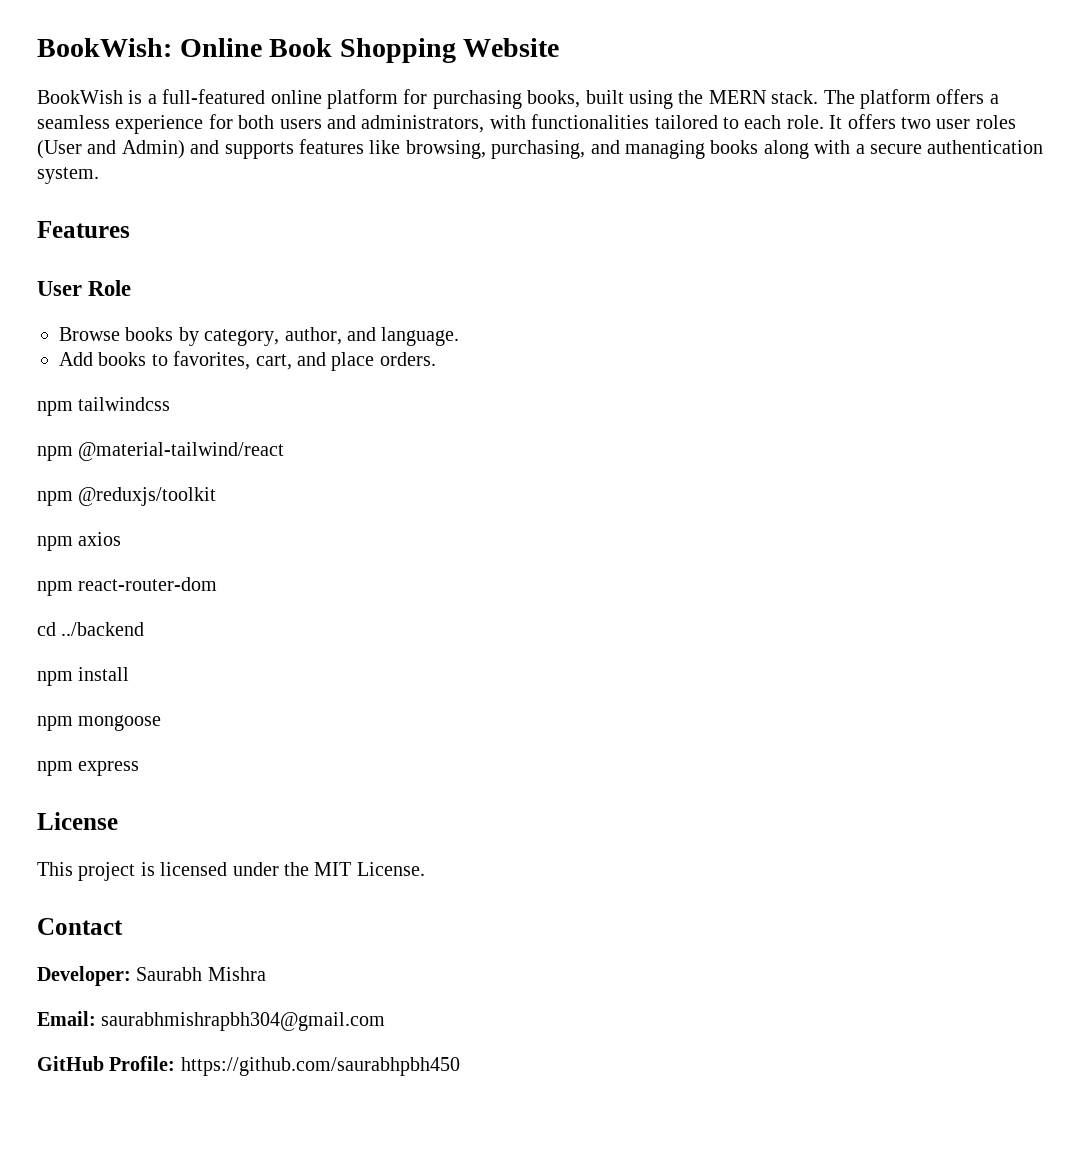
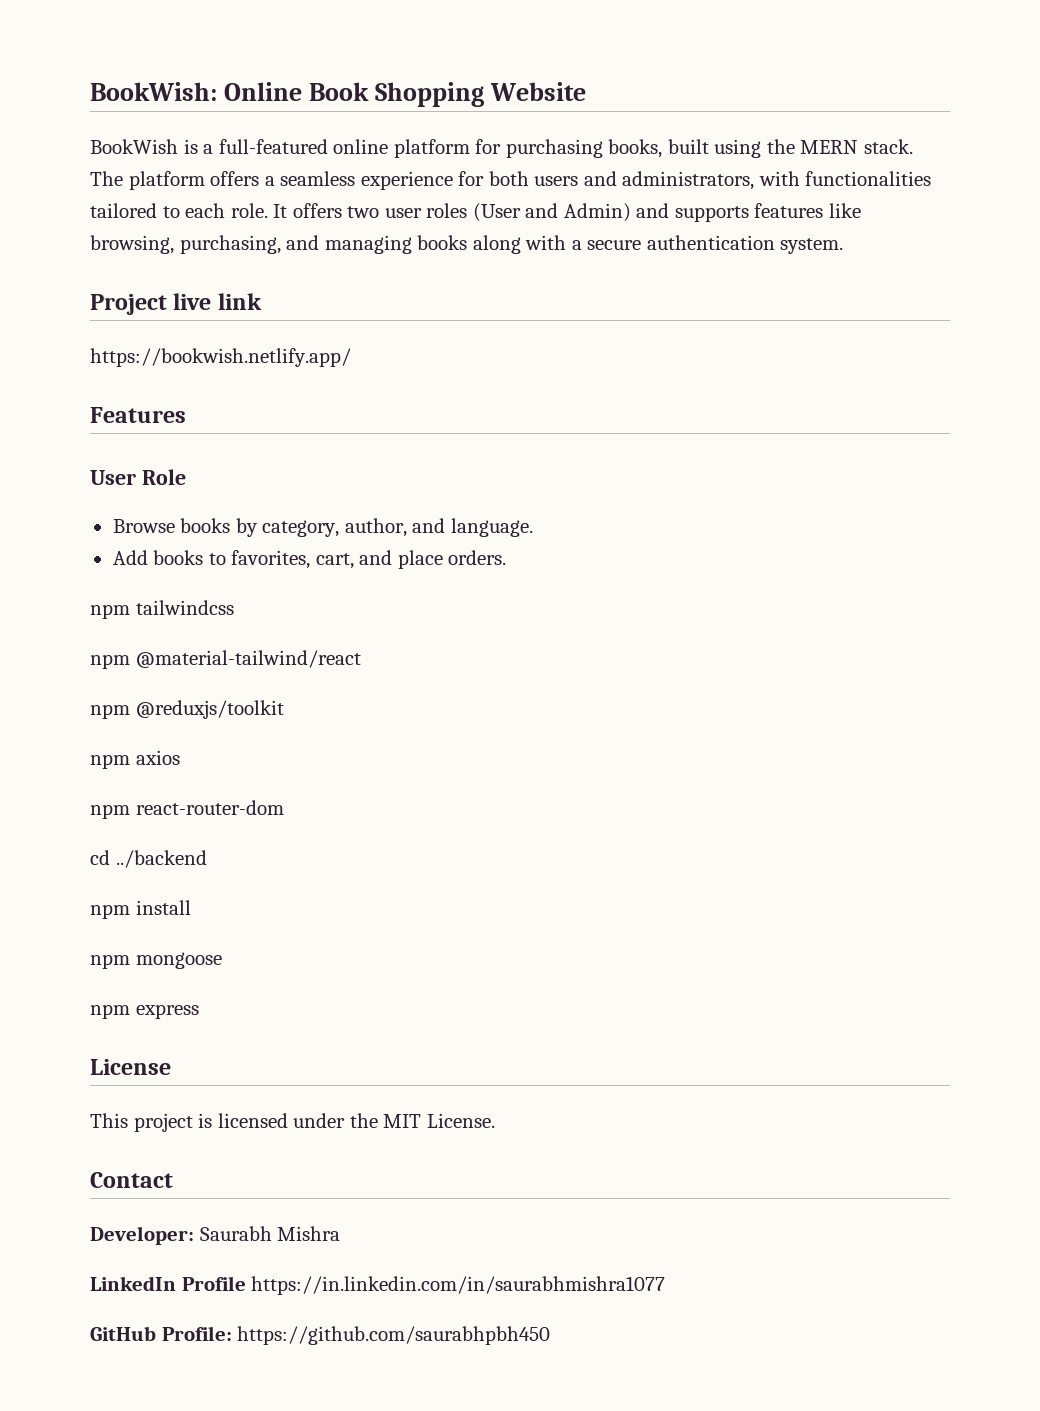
(99, 175) none -> [90,293,262,315] [90,348,351,367] // Project live link // https://bookwish.netlify.app/
[37,1011,386,1031] Email: saurabhmishrapbh304@gmail.com -> [90,1276,666,1295] LinkedIn Profile https://in.linkedin.com/in/saurabhmishra1077

